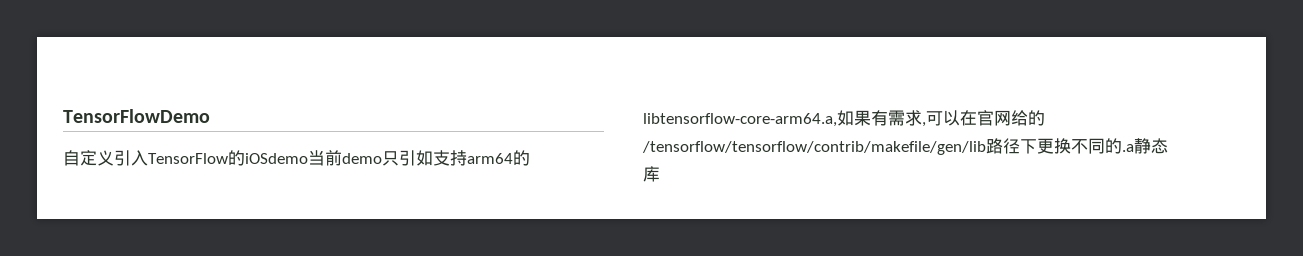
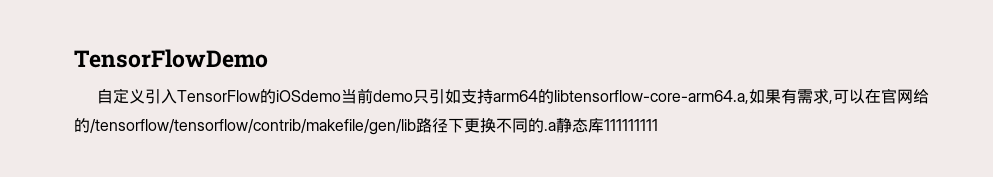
(660, 174) none -> [604,119,658,131] 111111111

